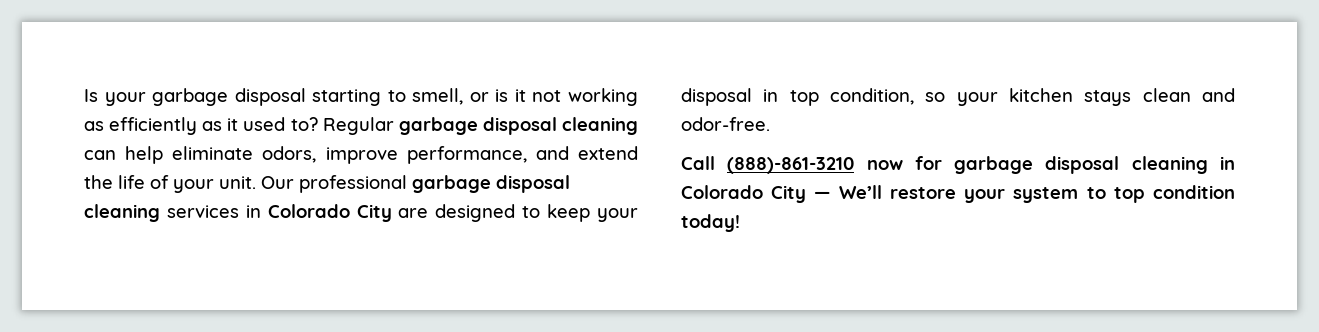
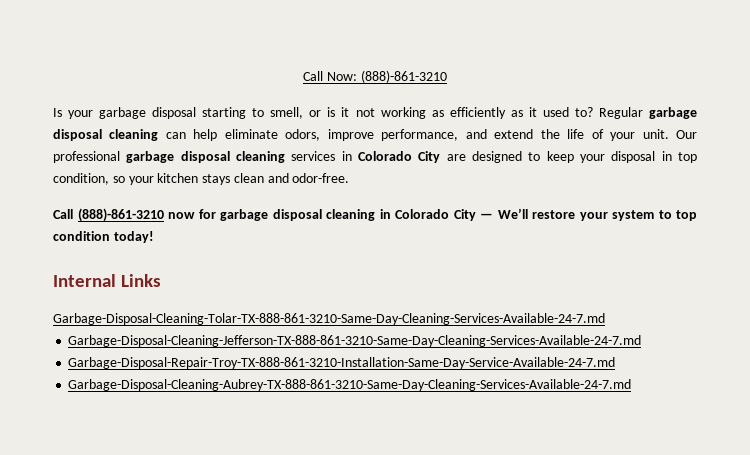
(84, 95) none -> [303,70,447,83] Call Now: (888)-861-3210 //
(740, 223) none -> [53,274,162,287] [53,313,605,325] [68,335,642,347] [68,357,616,369] [68,379,632,391] // Internal Links // Garbage-Disposal-Cleaning-Tolar-TX-888-861-3210-Same-Day-Cleaning-Services-Available-24-7.md // Garbage-Disposal-Cleaning-Jefferson-TX-888-861-3210-Same-Day-Cleaning-Services-Available-24-7.md // Garbage-Disposal-Repair-Troy-TX-888-861-3210-Installation-Same-Day-Service-Available-24-7.md // Garbage-Disposal-Cleaning-Aubrey-TX-888-861-3210-Same-Day-Cleaning-Services-Available-24-7.md

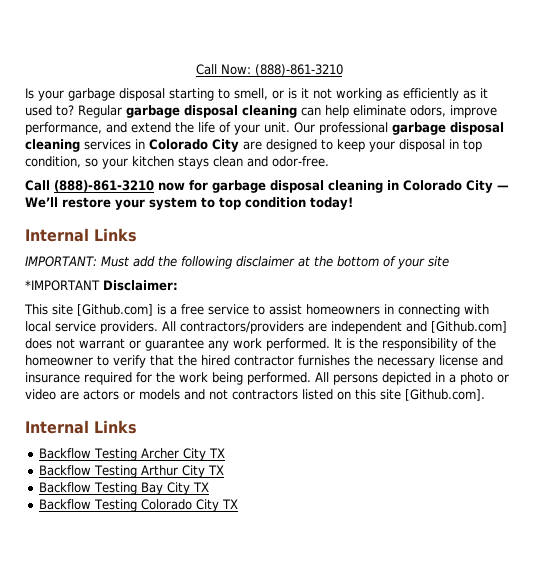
[53,313,605,325] [68,335,642,347] [68,357,616,369] [68,379,632,391] Garbage-Disposal-Cleaning-Tolar-TX-888-861-3210-Same-Day-Cleaning-Services-Available-24-7.md // Garbage-Disposal-Cleaning-Jefferson-TX-888-861-3210-Same-Day-Cleaning-Services-Available-24-7.md // Garbage-Disposal-Repair-Troy-TX-888-861-3210-Installation-Same-Day-Service-Available-24-7.md // Garbage-Disposal-Cleaning-Aubrey-TX-888-861-3210-Same-Day-Cleaning-Services-Available-24-7.md -> [25,256,449,269] [25,280,178,291] [24,304,489,317] [25,321,507,334] [25,338,496,351] [25,355,503,368] [25,372,509,385] [25,389,485,401] [25,420,137,434] [38,448,225,461] [38,465,224,478] [38,482,209,495] [38,499,238,512] IMPORTANT: Must add the following disclaimer at the bottom of your site // *IMPORTANT Disclaimer: // This site [Github.com] is a free service to assist homeowners in connecting with local service providers. All contractors/providers are independent and [Github.com] does not warrant or guarantee any work performed. It is the responsibility of the homeowner to verify that the hired contractor furnishes the necessary license and insurance required for the work being performed. All persons depicted in a photo or video are actors or models and not contractors listed on this site [Github.com]. // Internal Links // Backflow Testing Archer City TX // Backflow Testing Arthur City TX // Backflow Testing Bay City TX // Backflow Testing Colorado City TX

